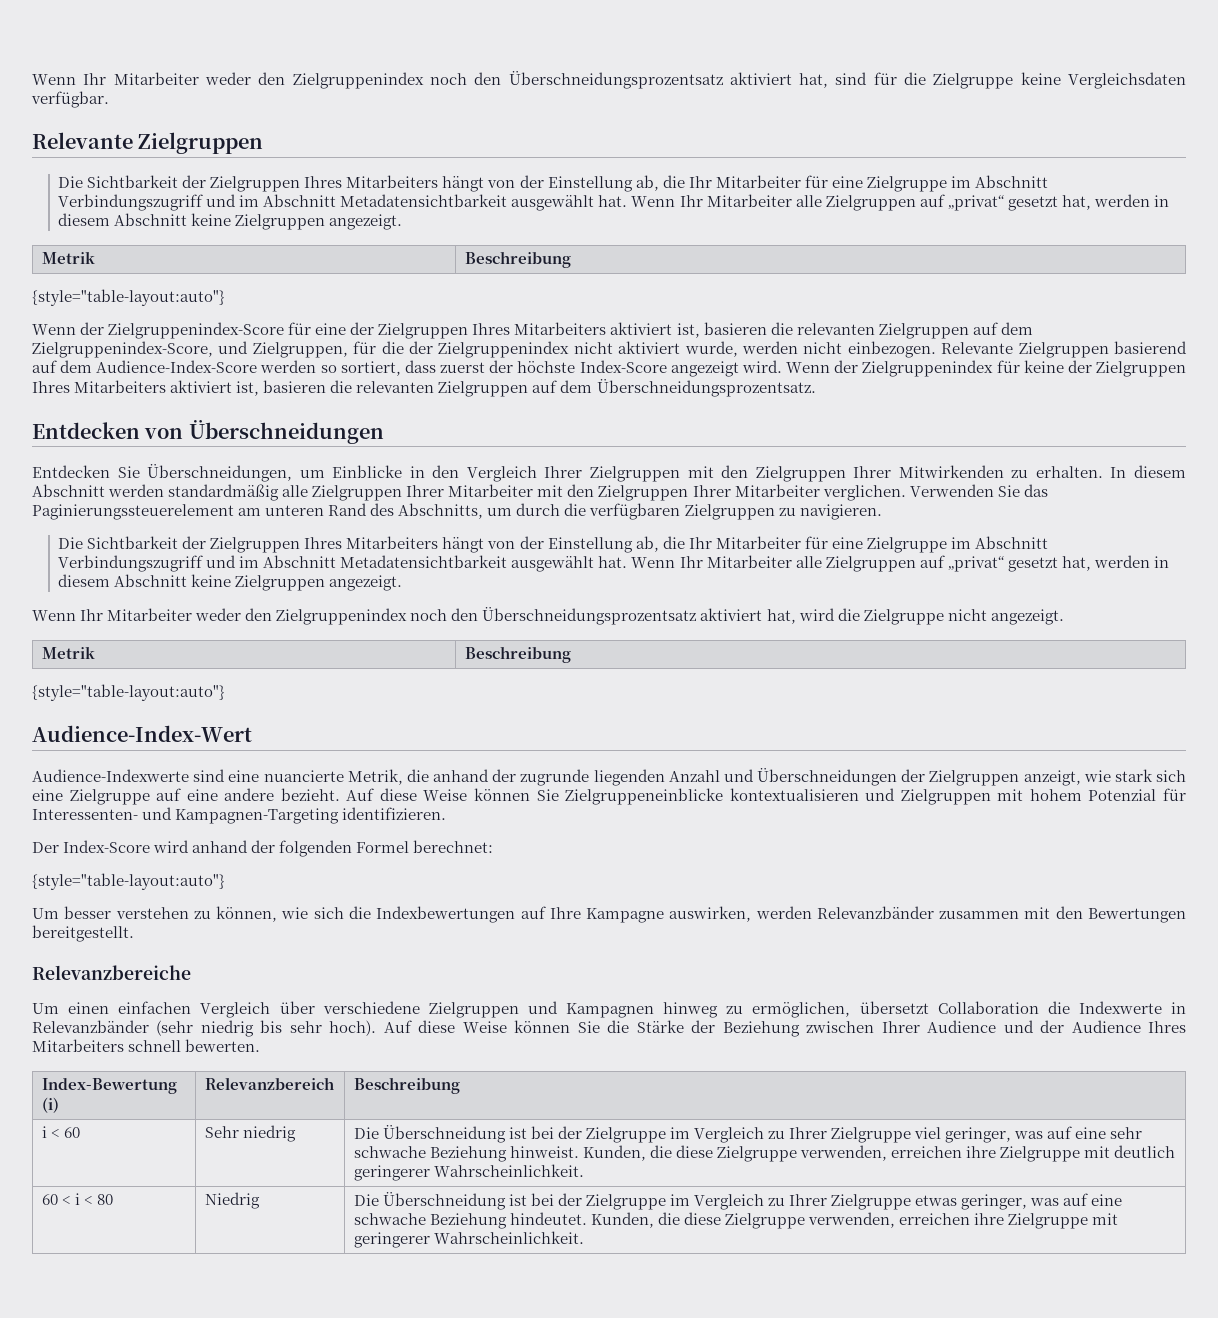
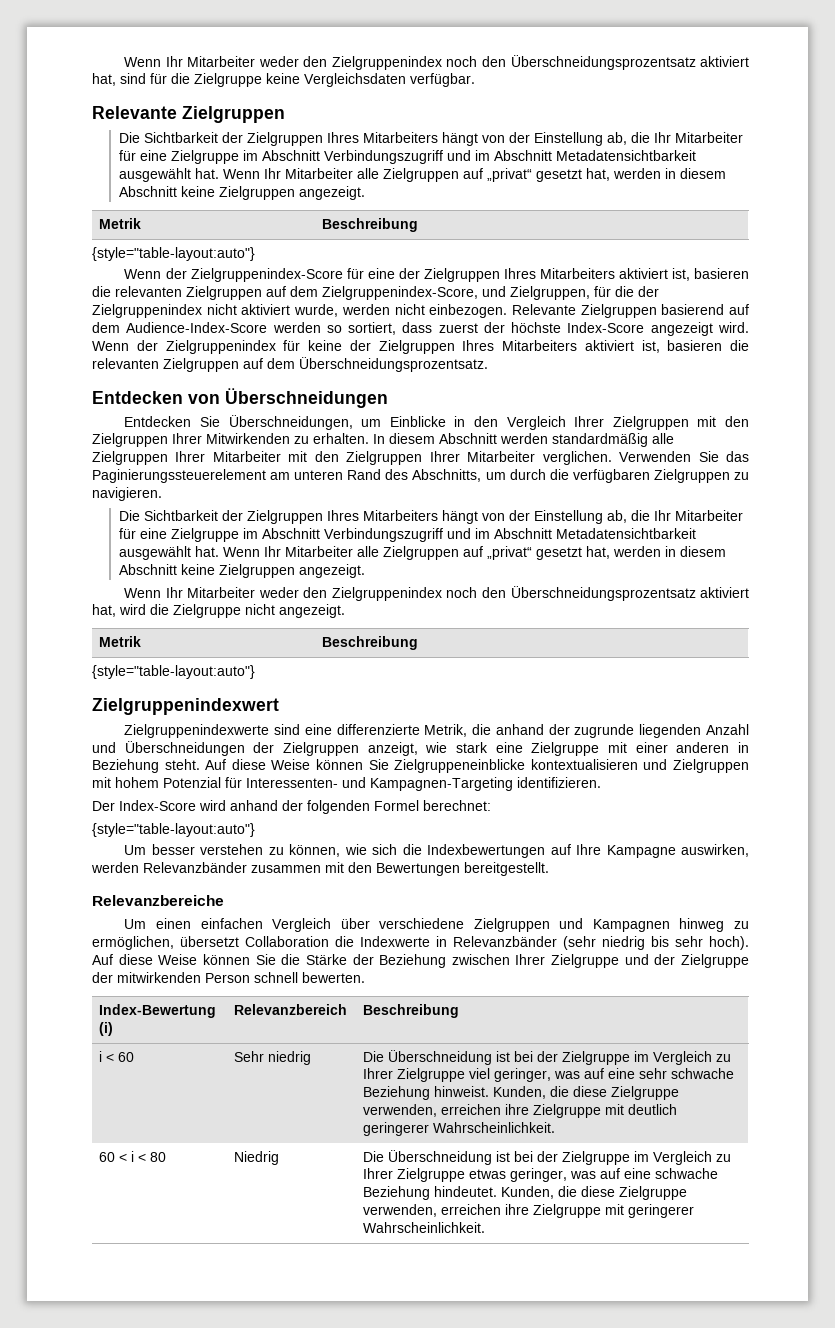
[32,725,252,742] [32,769,189,782] Audience-Index-Wert // Audience-Indexwerte -> [92,698,279,715] [124,724,270,738] Zielgruppenindexwert // Zielgruppenindexwerte
[263,770,344,782] nuancierte -> [336,724,420,735] differenzierte
[1156,770,1187,782] [32,788,340,805] sich eine Zielgruppe auf eine andere bezieht. -> [495,742,749,756] [92,759,200,773] eine Zielgruppe mit einer anderen in Beziehung steht.
[927,1020,997,1033] Audience -> [551,954,620,968] Zielgruppe
[1071,1020,1186,1033] [32,1039,124,1052] Audience Ihres Mitarbeiters -> [681,954,749,968] [92,972,250,983] Zielgruppe der mitwirkenden Person

